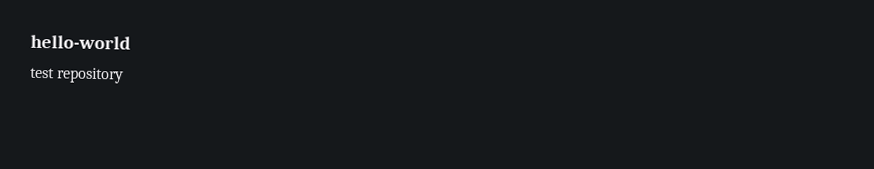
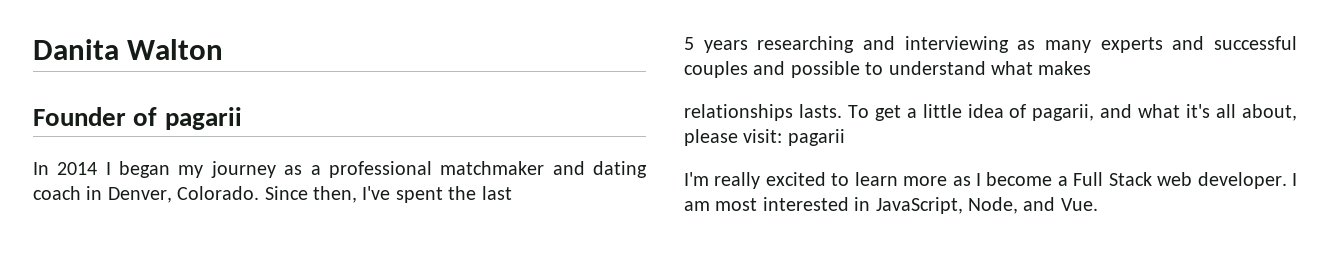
[30,34,131,50] [30,67,125,84] hello-world // test repository -> [33,39,224,60] [33,107,242,130] [33,161,648,178] [33,186,512,203] [684,36,1297,53] [684,61,1092,78] [684,104,1297,121] [684,129,845,146] [684,172,1297,189] [684,197,1098,214] Danita Walton // Founder of pagarii // In 2014 I began my journey as a professional matchmaker and dating coach in Denver, Colorado. Since then, I've spent the last // 5 years researching and interviewing as many experts and successful couples and possible to understand what makes // relationships lasts. To get a little idea of pagarii, and what it's all about, please visit: pagarii // I'm really excited to learn more as I become a Full Stack web developer. I am most interested in JavaScript, Node, and Vue.

